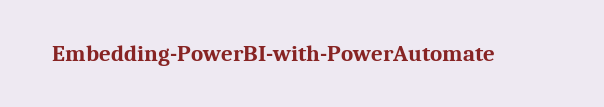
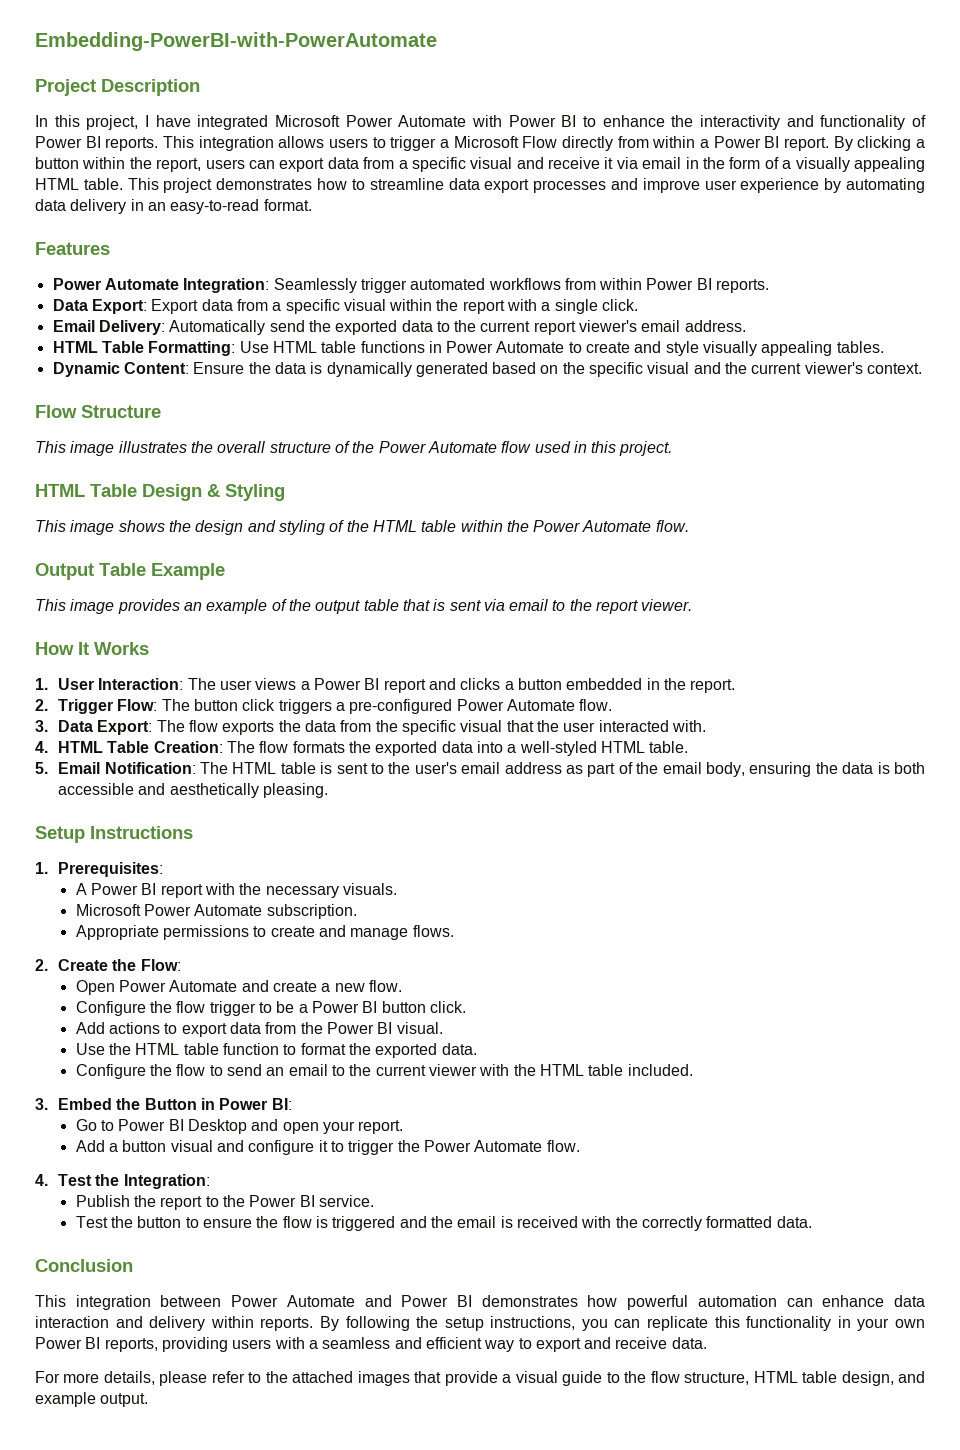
(495, 55) none -> [35,79,200,96] [35,115,926,130] [35,136,925,151] [35,157,926,172] [35,178,925,193] [35,199,312,214] [35,242,110,255] [52,278,770,293] [52,299,639,314] [52,320,746,335] [52,341,884,356] [52,362,923,377] [35,405,161,418] [35,441,673,456] [35,484,285,501] [35,520,689,535] [35,563,225,580] [35,599,693,614] [35,642,149,655] [35,678,736,693] [35,699,613,714] [35,720,706,735] [35,741,689,756] [35,762,925,777] [58,783,329,798] [35,826,193,843] [35,862,164,877] [75,883,397,898] [75,904,357,919] [75,925,454,940] [35,959,181,971] [75,980,402,995] [75,1001,466,1016] [75,1022,443,1037] [75,1043,477,1058] [75,1064,693,1079] [35,1098,292,1110] [75,1119,404,1134] [75,1140,580,1155] [35,1174,210,1189] [75,1195,374,1210] [75,1216,812,1231] [35,1259,133,1272] [35,1295,926,1310] [35,1316,926,1331] [35,1337,707,1352] [35,1371,926,1386] [35,1392,149,1407] // Project Description // In this project, I have integrated Microsoft Power Automate with Power BI to enhance the interactivity and functionality of Power BI reports. This integration allows users to trigger a Microsoft Flow directly from within a Power BI report. By clicking a button within the report, users can export data from a specific visual and receive it via email in the form of a visually appealing HTML table. This project demonstrates how to streamline data export processes and improve user experience by automating data delivery in an easy-to-read format. // Features // Power Automate Integration: Seamlessly trigger automated workflows from within Power BI reports. // Data Export: Export data from a specific visual within the report with a single click. // Email Delivery: Automatically send the exported data to the current report viewer's email address. // HTML Table Formatting: Use HTML table functions in Power Automate to create and style visually appealing tables. // Dynamic Content: Ensure the data is dynamically generated based on the specific visual and the current viewer's context. // Flow Structure // This image illustrates the overall structure of the Power Automate flow used in this project. // HTML Table Design & Styling // This image shows the design and styling of the HTML table within the Power Automate flow. // Output Table Example // This image provides an example of the output table that is sent via email to the report viewer. // How It Works // 1. User Interaction: The user views a Power BI report and clicks a button embedded in the report. // 2. Trigger Flow: The button click triggers a pre-configured Power Automate flow. // 3. Data Export: The flow exports the data from the specific visual that the user interacted with. // 4. HTML Table Creation: The flow formats the exported data into a well-styled HTML table. // 5. Email Notification: The HTML table is sent to the user's email address as part of the email body, ensuring the data is both accessible and aesthetically pleasing. // Setup Instructions // 1. Prerequisites: // A Power BI report with the necessary visuals. // Microsoft Power Automate subscription. // Appropriate permissions to create and manage flows. // 2. Create the Flow: // Open Power Automate and create a new flow. // Configure the flow trigger to be a Power BI button click. // Add actions to export data from the Power BI visual. // Use the HTML table function to format the exported data. // Configure the flow to send an email to the current viewer with the HTML table included. // 3. Embed the Button in Power BI: // Go to Power BI Desktop and open your report. // Add a button visual and configure it to trigger the Power Automate flow. // 4. Test the Integration: // Publish the report to the Power BI service. // Test the button to ensure the flow is triggered and the email is received with the correctly formatted data. // Conclusion // This integration between Power Automate and Power BI demonstrates how powerful automation can enhance data interaction and delivery within reports. By following the setup instructions, you can replicate this functionality in your own Power BI reports, providing users with a seamless and efficient way to export and receive data. // For more details, please refer to the attached images that provide a visual guide to the flow structure, HTML table design, and example output.

